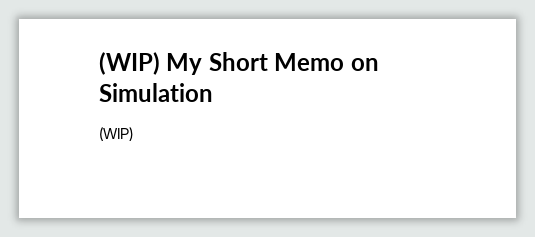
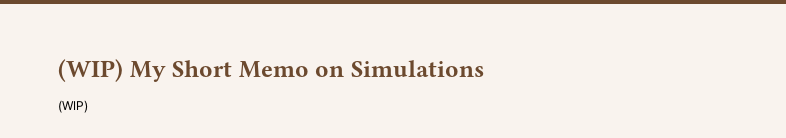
[99,83,213,102] Simulation -> [351,60,485,77] Simulations

